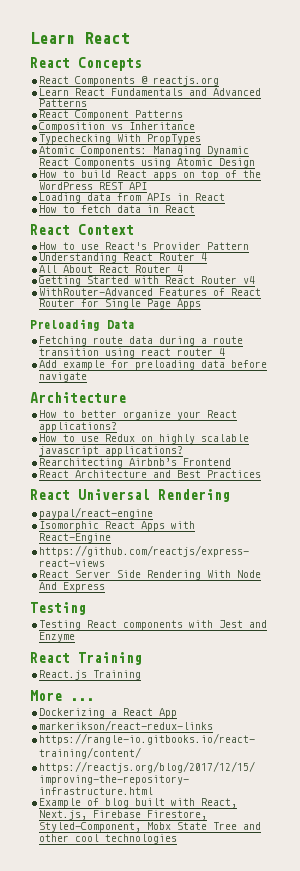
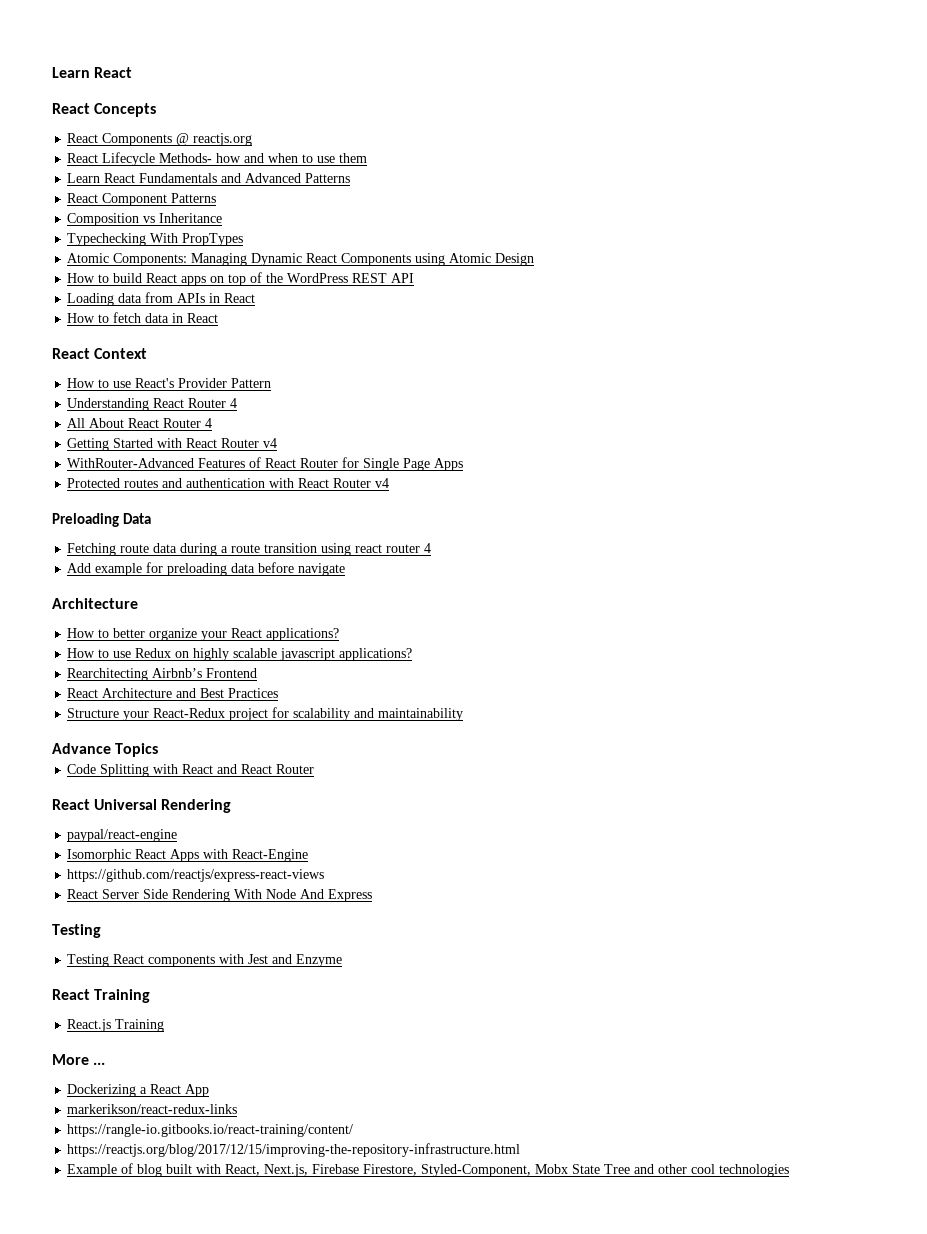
(220, 81) none -> [67,152,368,166] // React Lifecycle Methods- how and when to use them
(202, 304) none -> [67,478,390,488] // Protected routes and authentication with React Router v4
(262, 474) none -> [67,707,464,721] [52,743,159,757] [67,764,315,777] // Structure your React-Redux project for scalability and maintainability // Advance Topics // Code Splitting with React and React Router

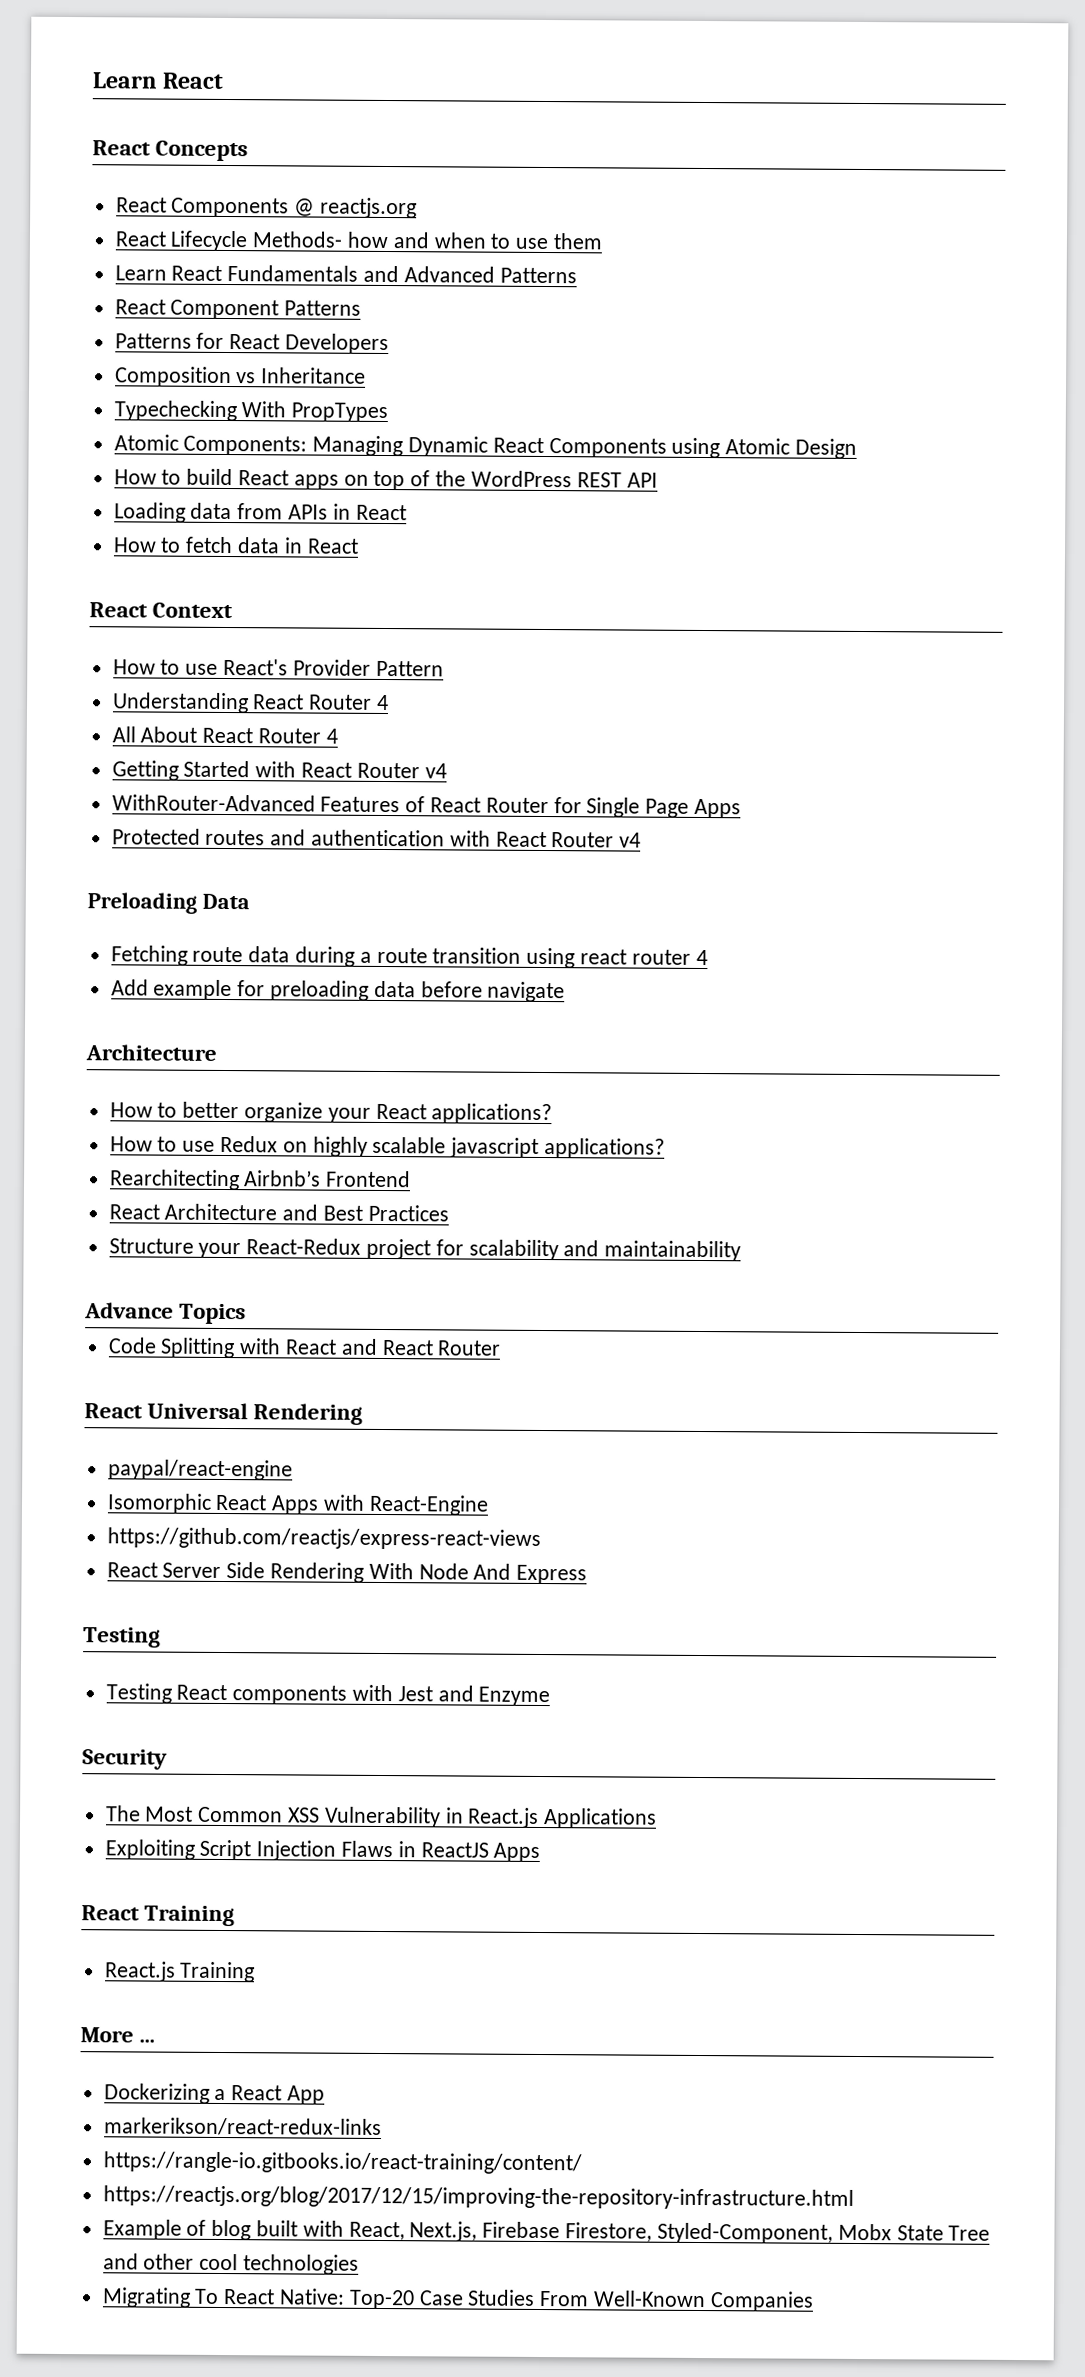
(217, 198) none -> [114,332,390,355] // Patterns for React Developers
(343, 960) none -> [82,1749,167,1770] [105,1805,658,1829] [104,1839,541,1863] // Security // The Most Common XSS Vulnerability in React.js Applications // Exploiting Script Injection Flaws in ReactJS Apps
(790, 1170) none -> [101,2287,814,2312] // Migrating To React Native: Top-20 Case Studies From Well-Known Companies

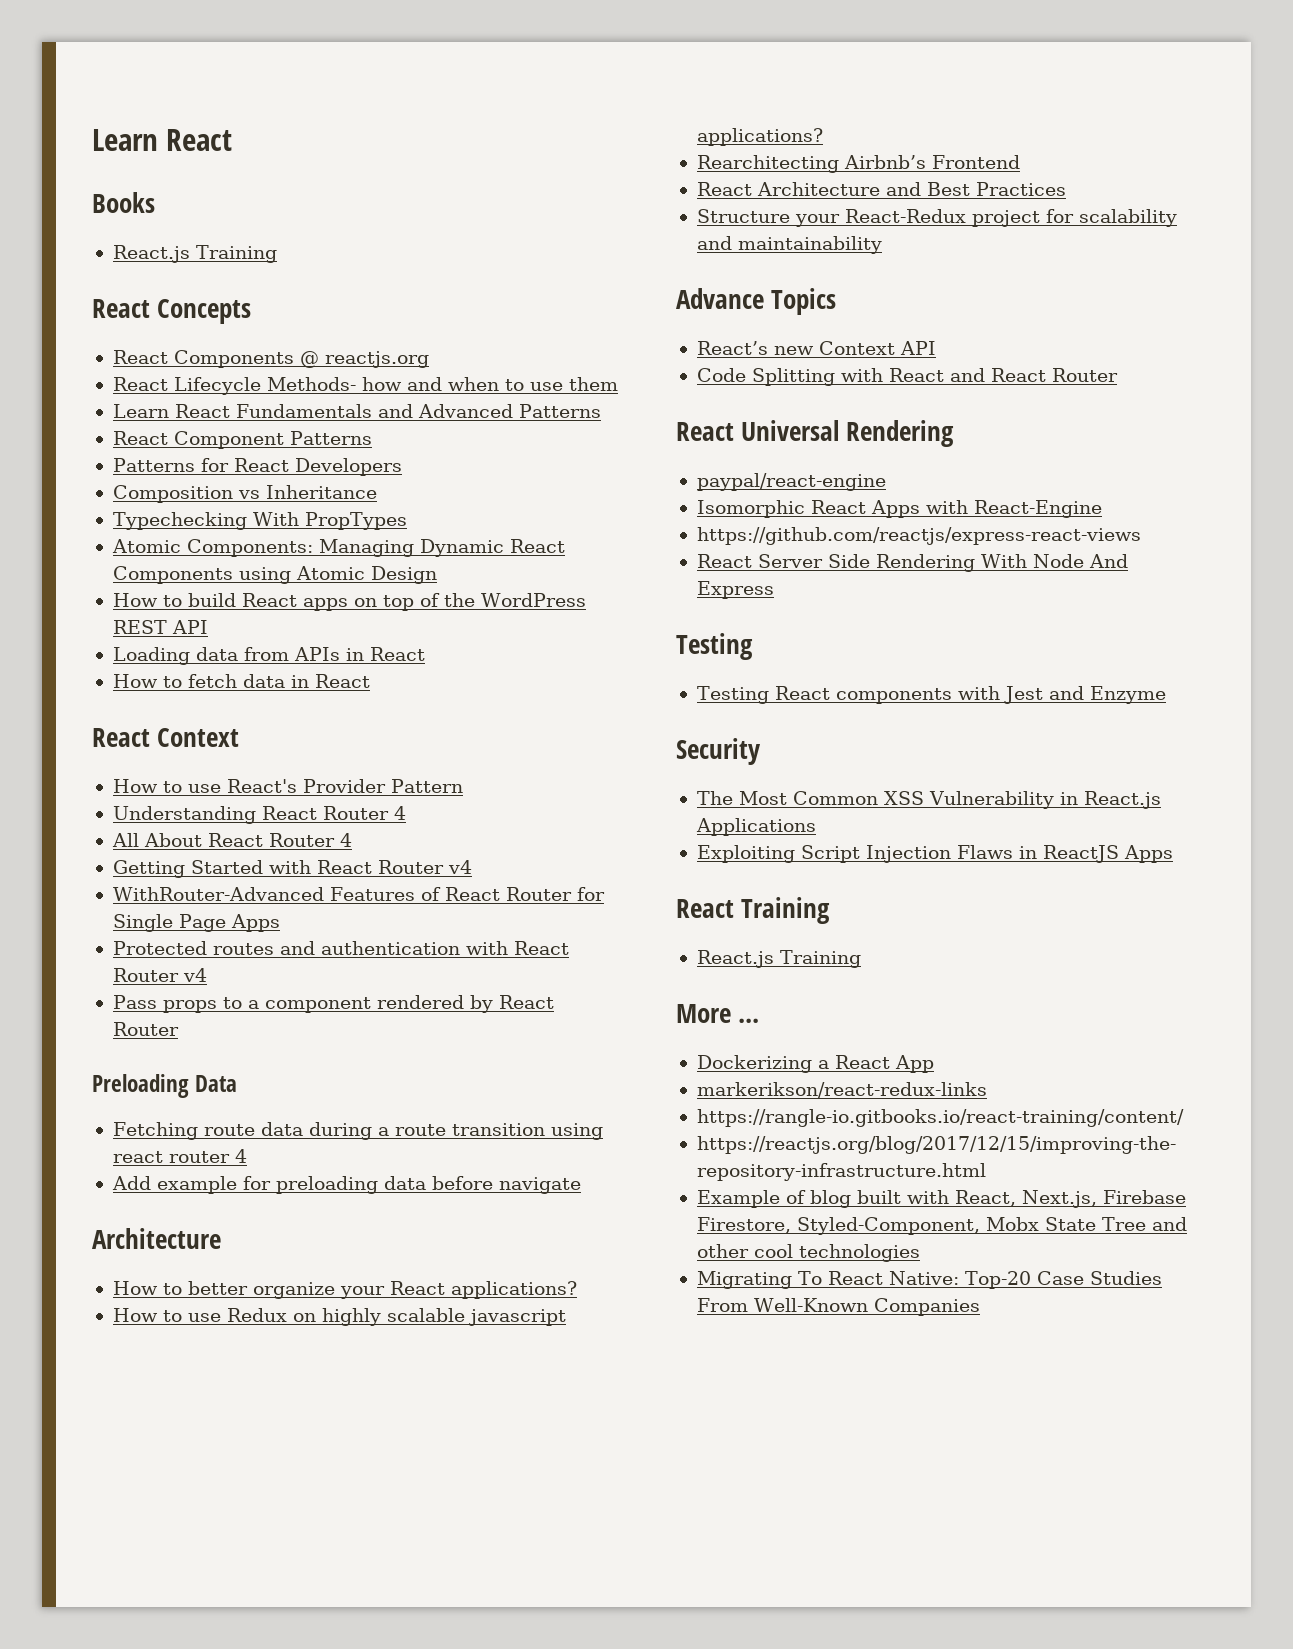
[92,72,225,89] Learn React -> [92,129,233,151] [92,192,155,213] [112,245,277,263] Learn React // Books // React.js Training
(642, 840) none -> [112,995,554,1013] [112,1022,179,1036] // Pass props to a component rendered by React Router
(247, 1314) none -> [696,341,936,355] // React’s new Context API

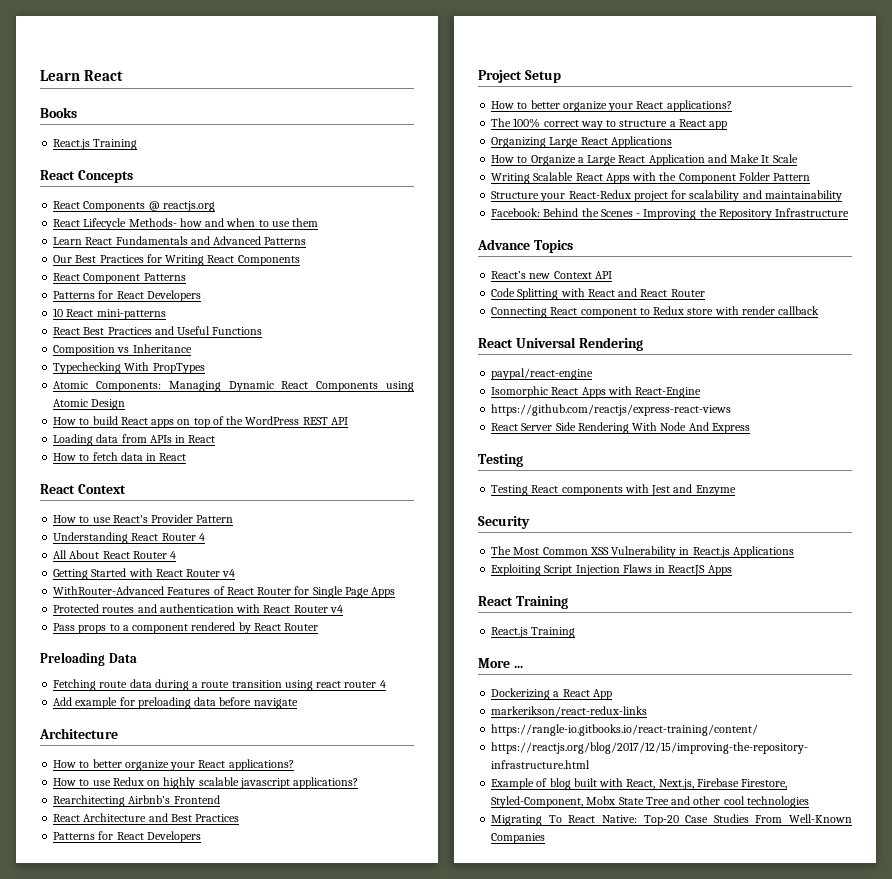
(601, 411) none -> [53,254,300,266] // Our Best Practices for Writing React Components
(402, 467) none -> [53,308,166,320] [53,326,263,335] // 10 React mini-patterns // React Best Practices and Useful Functions
(1066, 189) none -> [53,831,201,843] [478,70,561,83] [491,100,732,112] [491,118,728,130] [491,136,672,148] [491,154,798,166] [491,172,811,184] // Patterns for React Developers // Project Setup // How to better organize your React applications? // The 100% correct way to structure a React app // Organizing Large React Applications // How to Organize a Large React Application and Make It Scale // Writing Scalable React Apps with the Component Folder Pattern
(882, 245) none -> [491,208,850,220] // Facebook: Behind the Scenes - Improving the Repository Infrastructure
(1118, 375) none -> [491,306,820,318] // Connecting React component to Redux store with render callback

